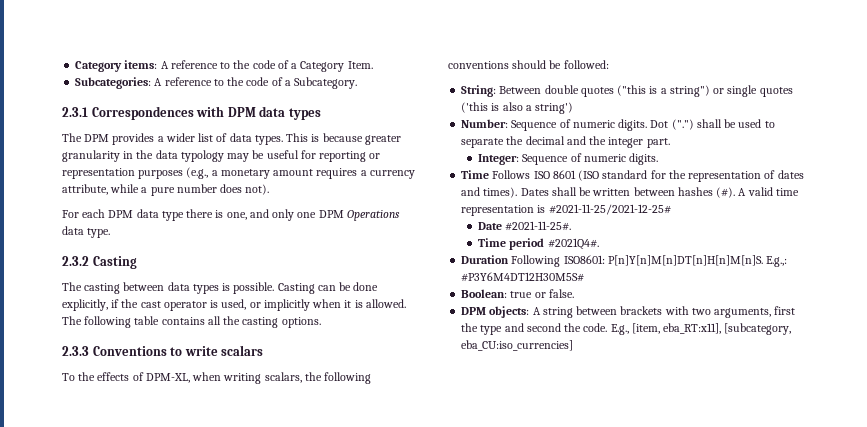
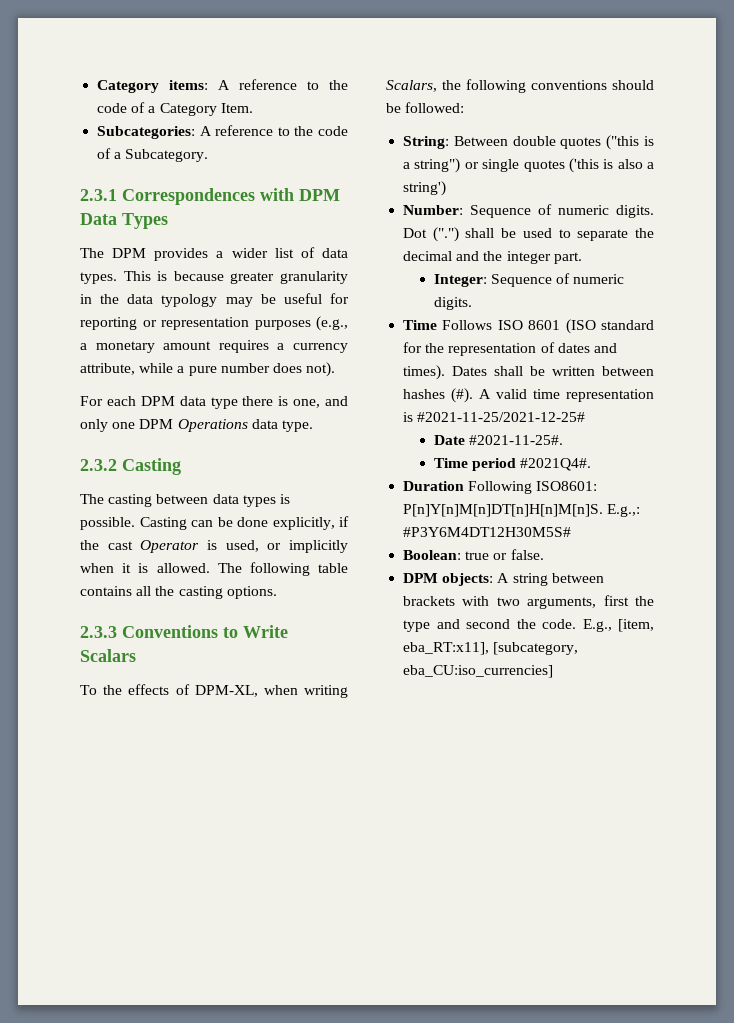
[259,106,321,120] data types -> [80,213,168,229] Data Types
[163,301,207,311] operator -> [140,540,200,553] Operator
[184,345,264,356] write scalars -> [243,625,288,638] [80,649,136,662] Write Scalars
[264,372,302,383] scalars, -> [386,80,437,92] Scalars,

